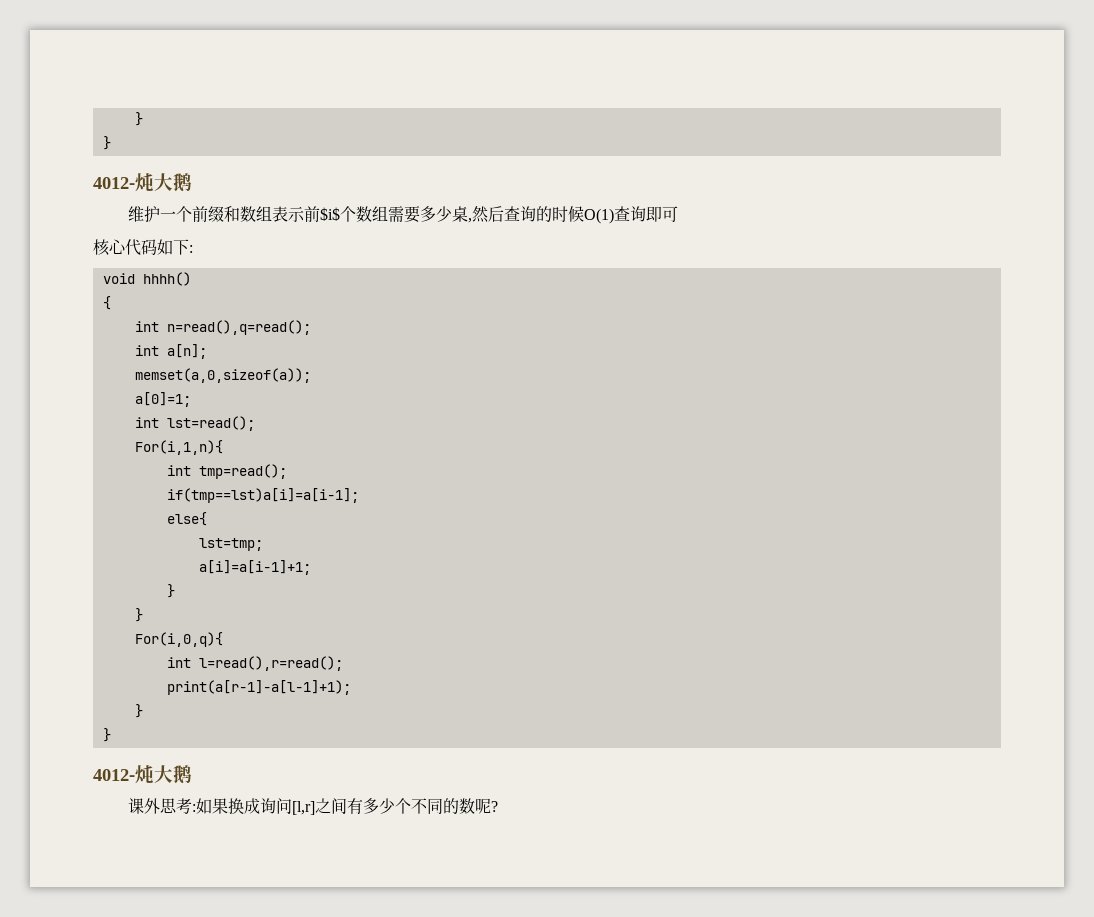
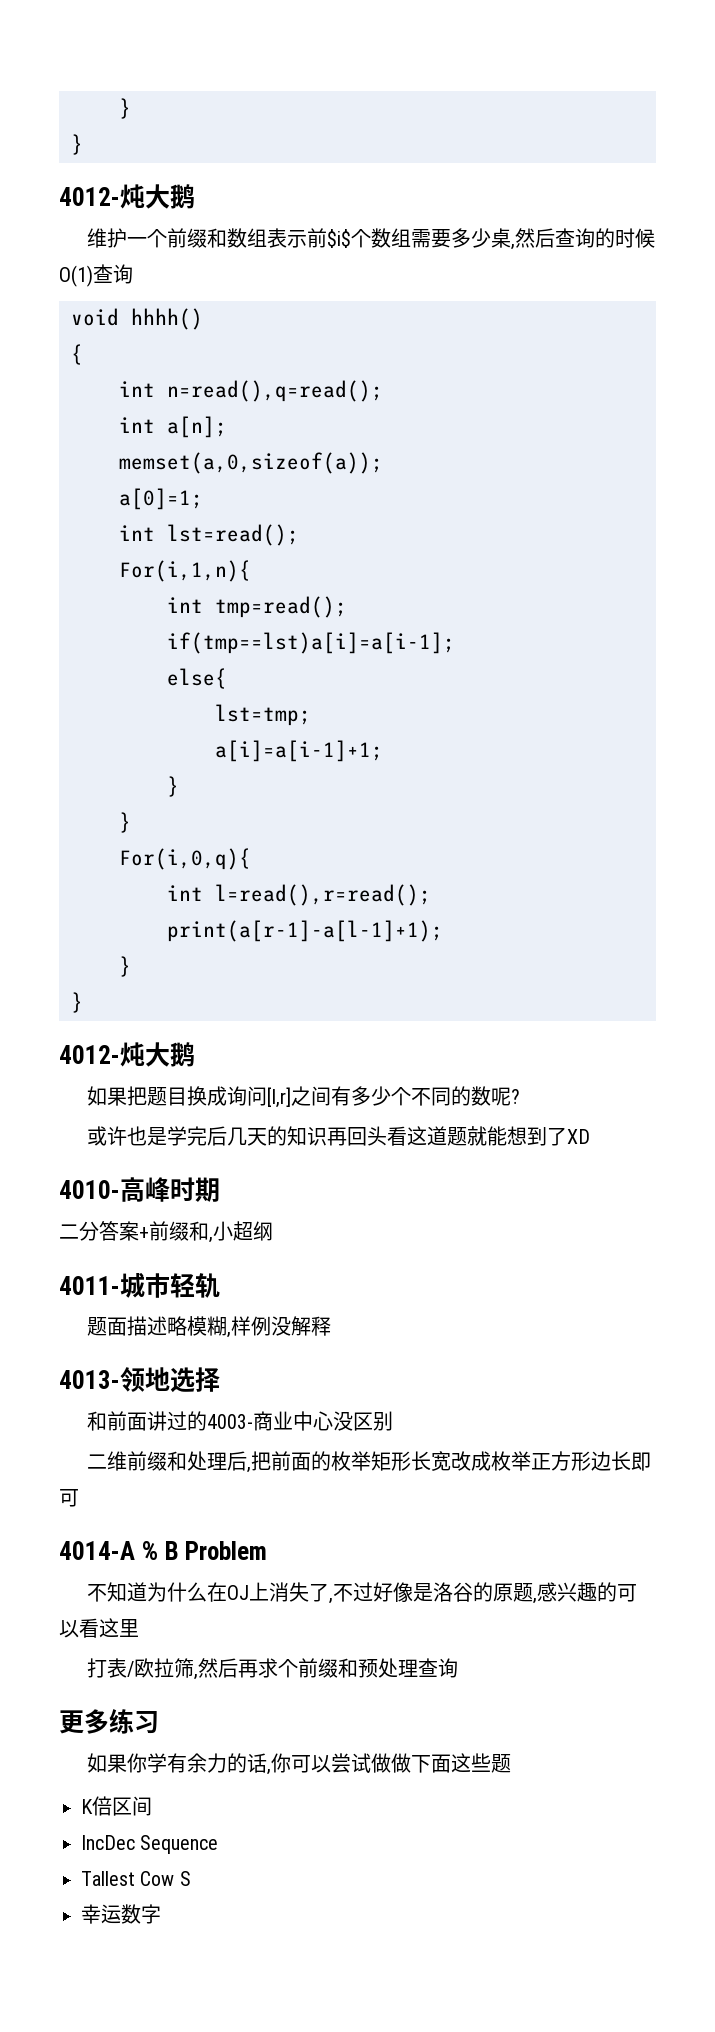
[646,206,679,222] [93,239,193,256] 即可 // 核心代码如下: -> (133, 274) none
[128,798,229,814] 课外思考:如果 -> [87,1086,188,1106] 如果把题目
(499, 806) none -> [87,1126,591,1146] [59,1177,220,1202] [59,1221,273,1243] [59,1272,220,1298] [87,1316,332,1338] [59,1367,220,1393] [87,1411,394,1431] [87,1451,652,1473] [59,1489,79,1507] [59,1541,268,1560] [87,1582,638,1604] [59,1618,139,1638] [87,1658,459,1680] [59,1709,159,1734] [87,1753,512,1775] [81,1796,152,1816] [81,1835,219,1854] [81,1871,191,1886] [81,1904,161,1924] // 或许也是学完后几天的知识再回头看这道题就能想到了XD // 4010-高峰时期 // 二分答案+前缀和,小超纲 // 4011-城市轻轨 // 题面描述略模糊,样例没解释 // 4013-领地选择 // 和前面讲过的4003-商业中心没区别 // 二维前缀和处理后,把前面的枚举矩形长宽改成枚举正方形边长即可 // 4014-A % B Problem // 不知道为什么在OJ上消失了,不过好像是洛谷的原题,感兴趣的可以看这里 // 打表/欧拉筛,然后再求个前缀和预处理查询 // 更多练习 // 如果你学有余力的话,你可以尝试做做下面这些题 // K倍区间 // IncDec Sequence // Tallest Cow S // 幸运数字

